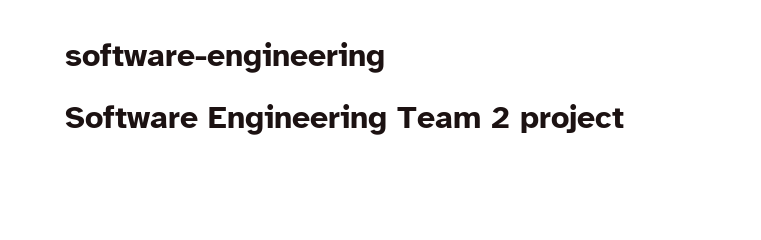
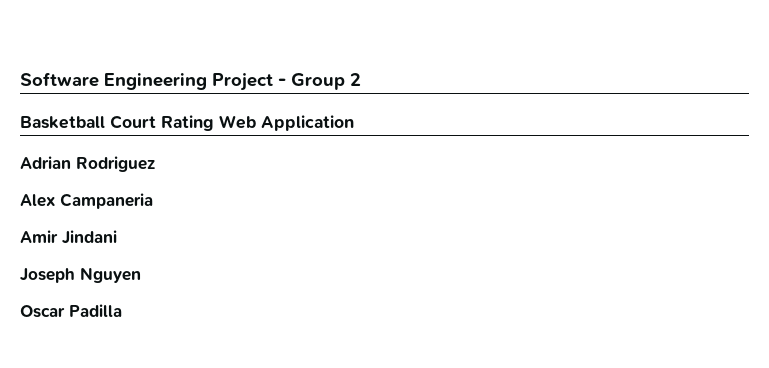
[65,42,385,73] software-engineering // -> (20, 79) none
[397,104,624,133] Team 2 project -> [212,73,361,91] [20,115,354,131] [20,156,155,172] [20,193,153,209] [20,230,117,244] [20,267,141,283] [20,304,122,318] Project - Group 2 // Basketball Court Rating Web Application // Adrian Rodriguez // Alex Campaneria // Amir Jindani // Joseph Nguyen // Oscar Padilla

